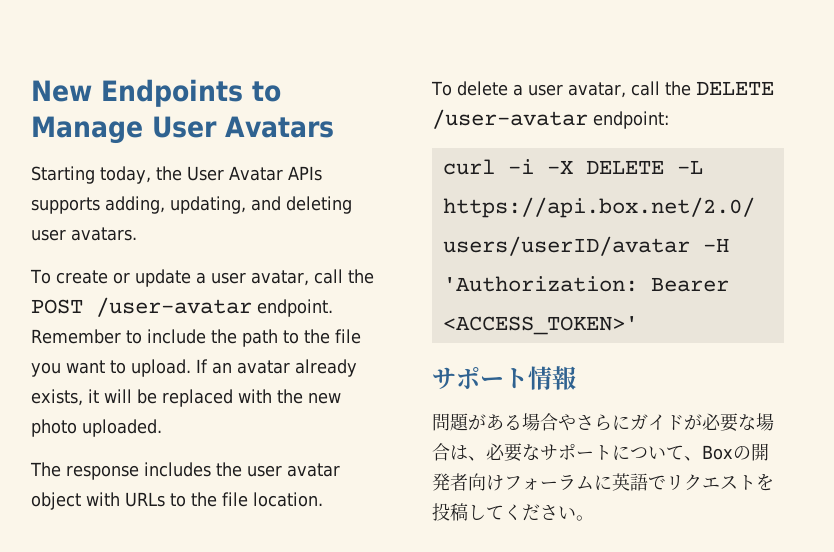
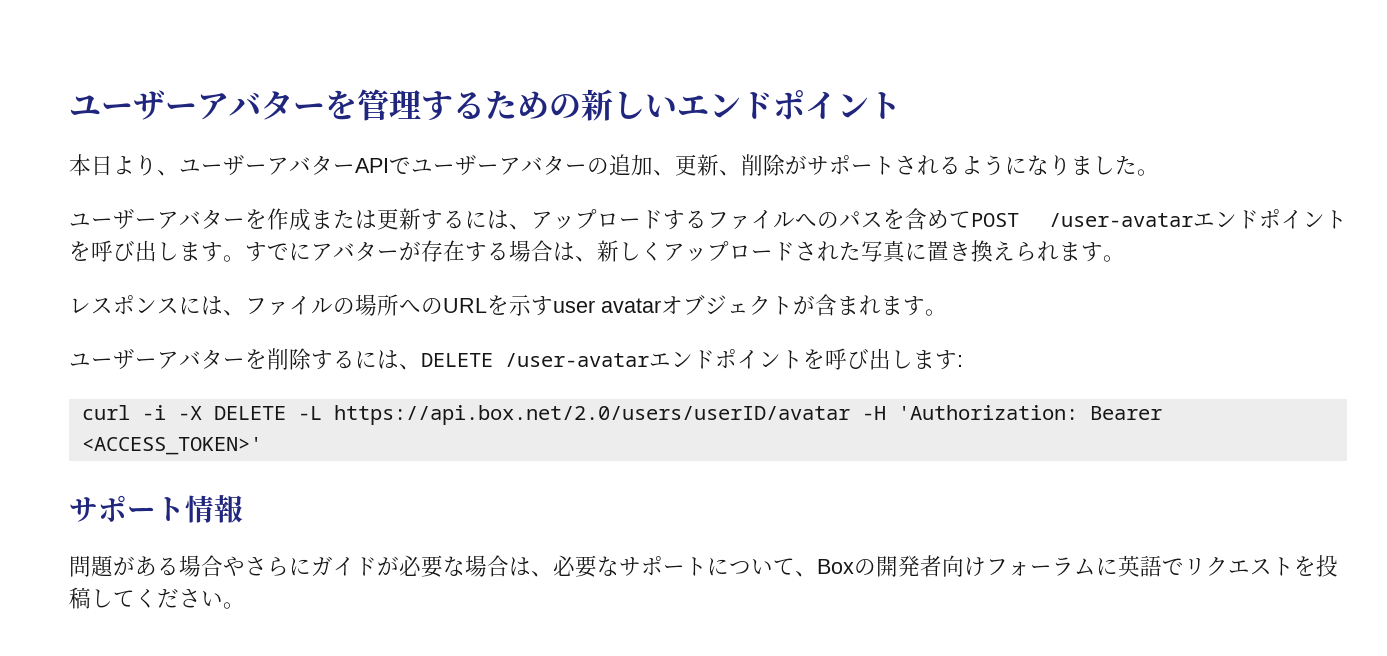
[31,79,281,107] [31,116,334,144] [31,166,322,184] [31,196,352,214] [31,227,137,241] [30,269,374,287] [31,297,333,317] [31,329,361,347] [31,359,357,377] [31,389,341,407] [31,419,162,437] [30,462,340,480] [31,492,323,510] [431,81,774,98] [432,109,669,129] New Endpoints to Manage User Avatars // Starting today, the User Avatar APIs supports adding, updating, and deleting user avatars. // To create or update a user avatar, call the POST /user-avatar endpoint. Remember to include the path to the file you want to upload. If an avatar already exists, it will be replaced with the new photo uploaded. // The response includes the user avatar object with URLs to the file location. // To delete a user avatar, call the DELETE /user-avatar endpoint: -> [69,89,901,121] [69,154,1159,176] [69,208,1347,231] [69,240,1125,263] [69,294,947,316] [69,348,963,370] ユーザーアバターを管理するための新しいエンドポイント // 本日より、ユーザーアバターAPIでユーザーアバターの追加、更新、削除がサポートされるようになりました。 // ユーザーアバターを作成または更新するには、アップロードするファイルへのパスを含めてPOST /user-avatarエンドポイントを呼び出します。すでにアバターが存在する場合は、新しくアップロードされた写真に置き換えられます。 // レスポンスには、ファイルの場所へのURLを示すuser avatarオブジェクトが含まれます。 // ユーザーアバターを削除するには、DELETE /user-avatarエンドポイントを呼び出します:

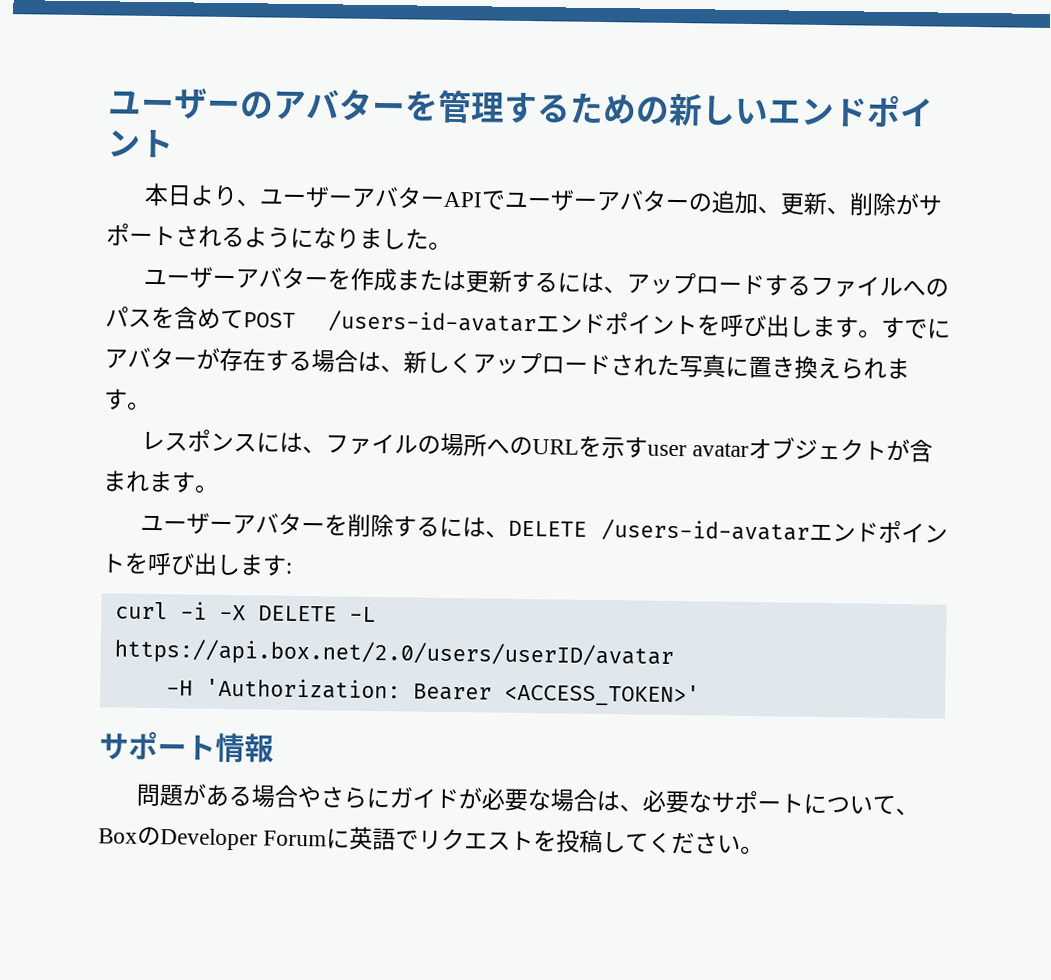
[69,90,197,120] ユーザー -> [108,87,274,120] ユーザーの
[1049,213,1193,227] /user-avatar -> [328,310,537,335] /users-id-avatar
[505,353,649,367] /user-avatar -> [601,519,810,543] /users-id-avatar
(850, 415) none -> (674, 654) //
[876,555,1096,577] 開発者向けフォーラム -> [160,828,328,851] Developer Forum

